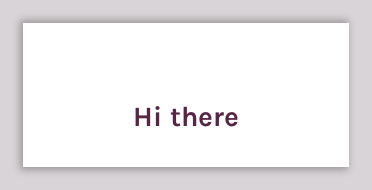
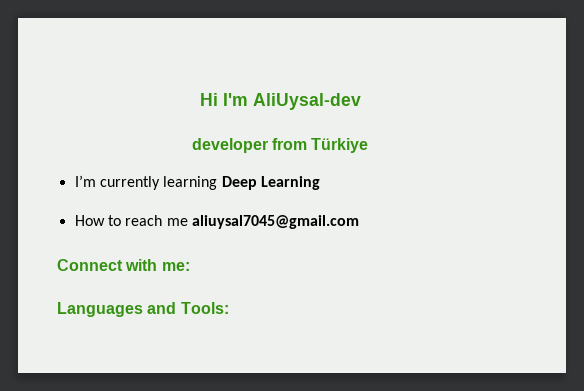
[169,106,239,127] there -> [222,93,361,110] [191,138,369,153] [74,175,320,190] [74,215,359,229] [57,259,190,271] [57,302,229,317] I'm AliUysal-dev // developer from Türkiye // I’m currently learning Deep Learning // How to reach me aliuysal7045@gmail.com // Connect with me: // Languages and Tools:

